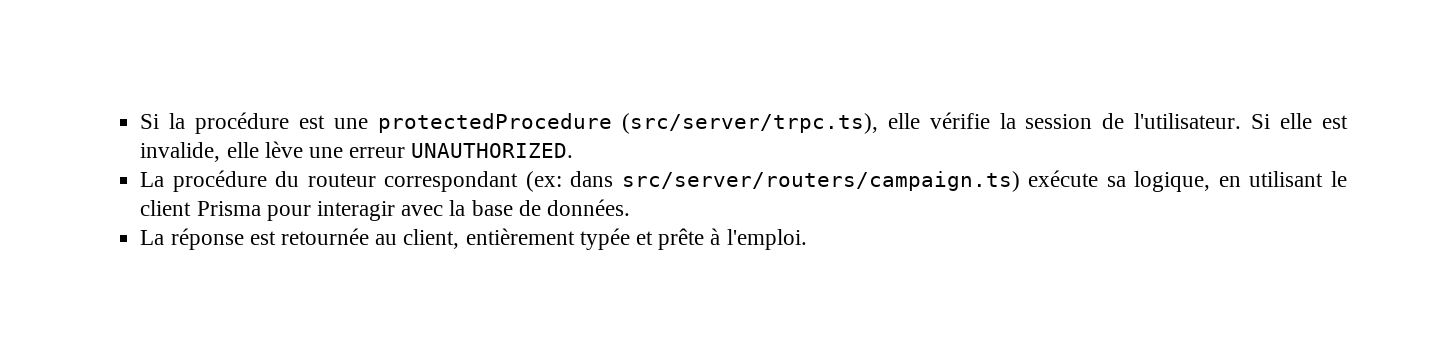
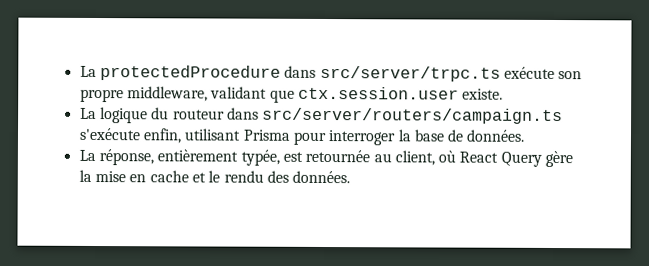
[140,112,1348,134] [140,141,574,162] [140,170,267,192] Si la procédure est une protectedProcedure (src/server/trpc.ts), elle vérifie la session de l'utilisateur. Si elle est invalide, elle lève une erreur UNAUTHORIZED. // La procédure -> [79,65,583,82] [79,86,504,103] [79,107,148,124] La protectedProcedure dans src/server/trpc.ts exécute son propre middleware, validant que ctx.session.user existe. // La logique
[384,170,1347,192] [140,200,444,221] correspondant (ex: dans src/server/routers/campaign.ts) exécute sa logique, en utilisant le client Prisma pour interagir avec -> [226,107,564,125] [78,127,397,146] dans src/server/routers/campaign.ts s'exécute enfin, utilisant Prisma pour interroger
[170,228,244,250] réponse -> [98,149,280,166] réponse, entièrement typée,
[465,228,807,250] entièrement typée et prête à l'emploi. -> [438,150,574,168] [78,169,351,184] où React Query gère la mise en cache et le rendu des données.

